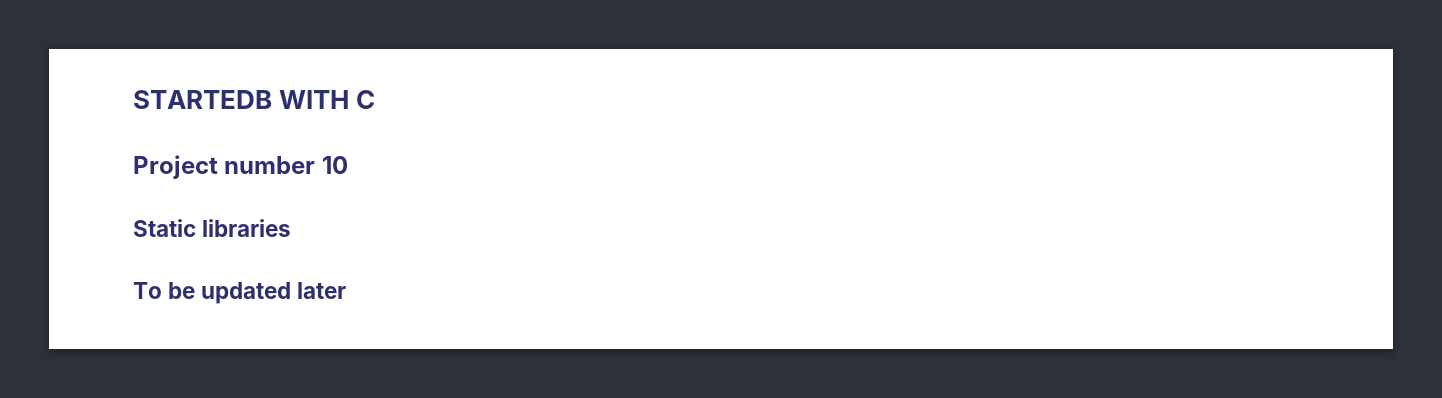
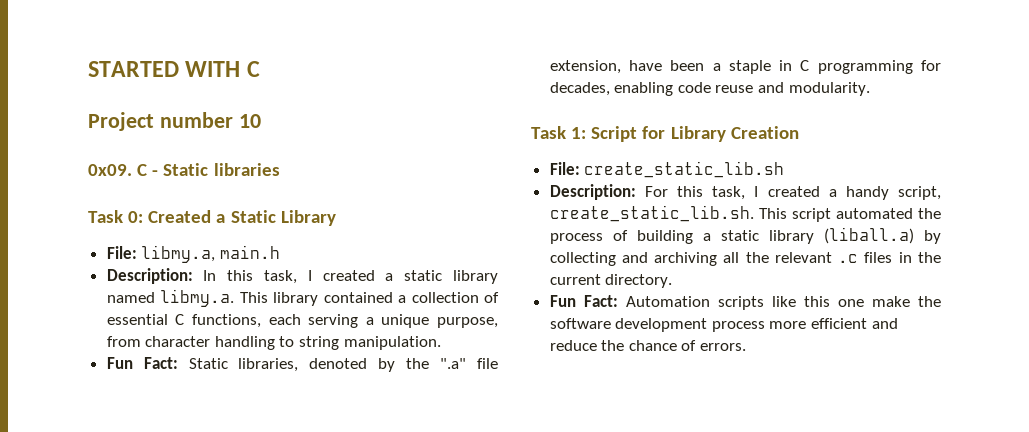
[133,90,272,109] STARTEDB -> [88,61,179,77] STARTED
(348, 165) none -> [88,164,159,176] 0x09. C -
[133,282,347,304] To be updated later -> [88,210,336,226] [106,245,280,263] [106,268,499,284] [106,289,500,307] [106,314,498,328] [106,336,441,350] [106,357,499,372] [549,60,941,74] [549,82,870,96] [531,126,799,142] [549,161,785,178] [549,184,941,200] [549,205,941,222] [549,227,941,244] [549,252,941,266] [549,274,673,288] [549,295,941,310] [549,318,898,332] [549,340,747,351] Task 0: Created a Static Library // File: libmy.a, main.h // Description: In this task, I created a static library named libmy.a. This library contained a collection of essential C functions, each serving a unique purpose, from character handling to string manipulation. // Fun Fact: Static libraries, denoted by the ".a" file extension, have been a staple in C programming for decades, enabling code reuse and modularity. // Task 1: Script for Library Creation // File: create_static_lib.sh // Description: For this task, I created a handy script, create_static_lib.sh. This script automated the process of building a static library (liball.a) by collecting and archiving all the relevant .c files in the current directory. // Fun Fact: Automation scripts like this one make the software development process more efficient and reduce the chance of errors.

